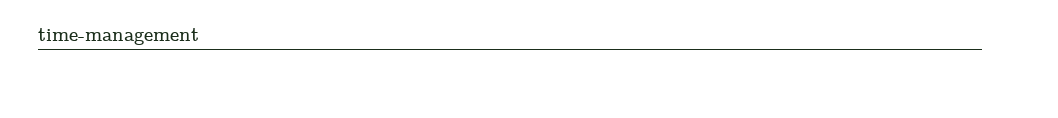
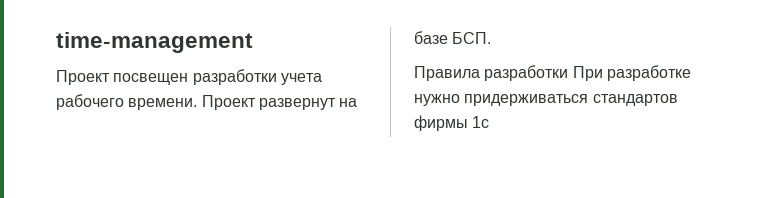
(199, 36) none -> [56,69,322,85] [56,94,358,110] [414,31,492,44] [414,65,691,81] [414,94,678,106] [414,115,490,131] // Проект посвещен разработки учета рабочего времени. Проект развернут на базе БСП. // Правила разработки При разработке нужно придерживаться стандартов фирмы 1с

